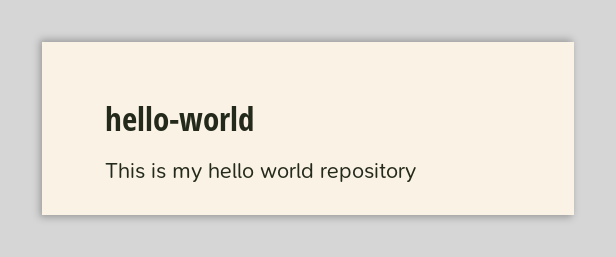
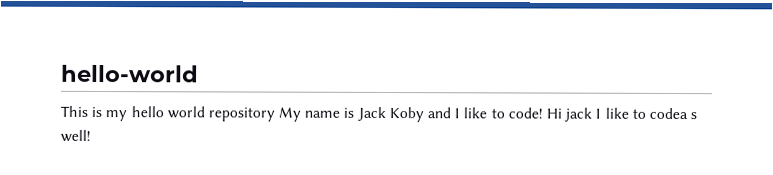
(416, 173) none -> [278,106,698,123] [60,129,91,142] My name is Jack Koby and I like to code! Hi jack I like to codea s well!

